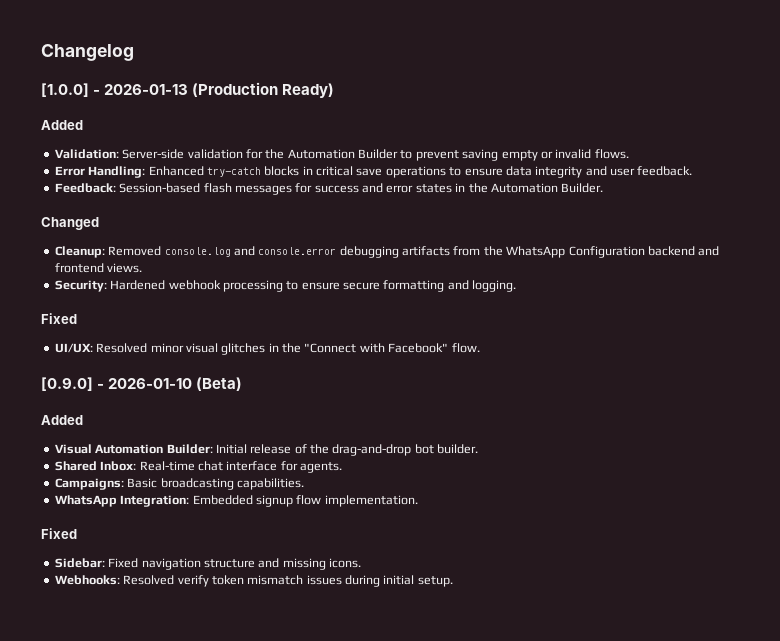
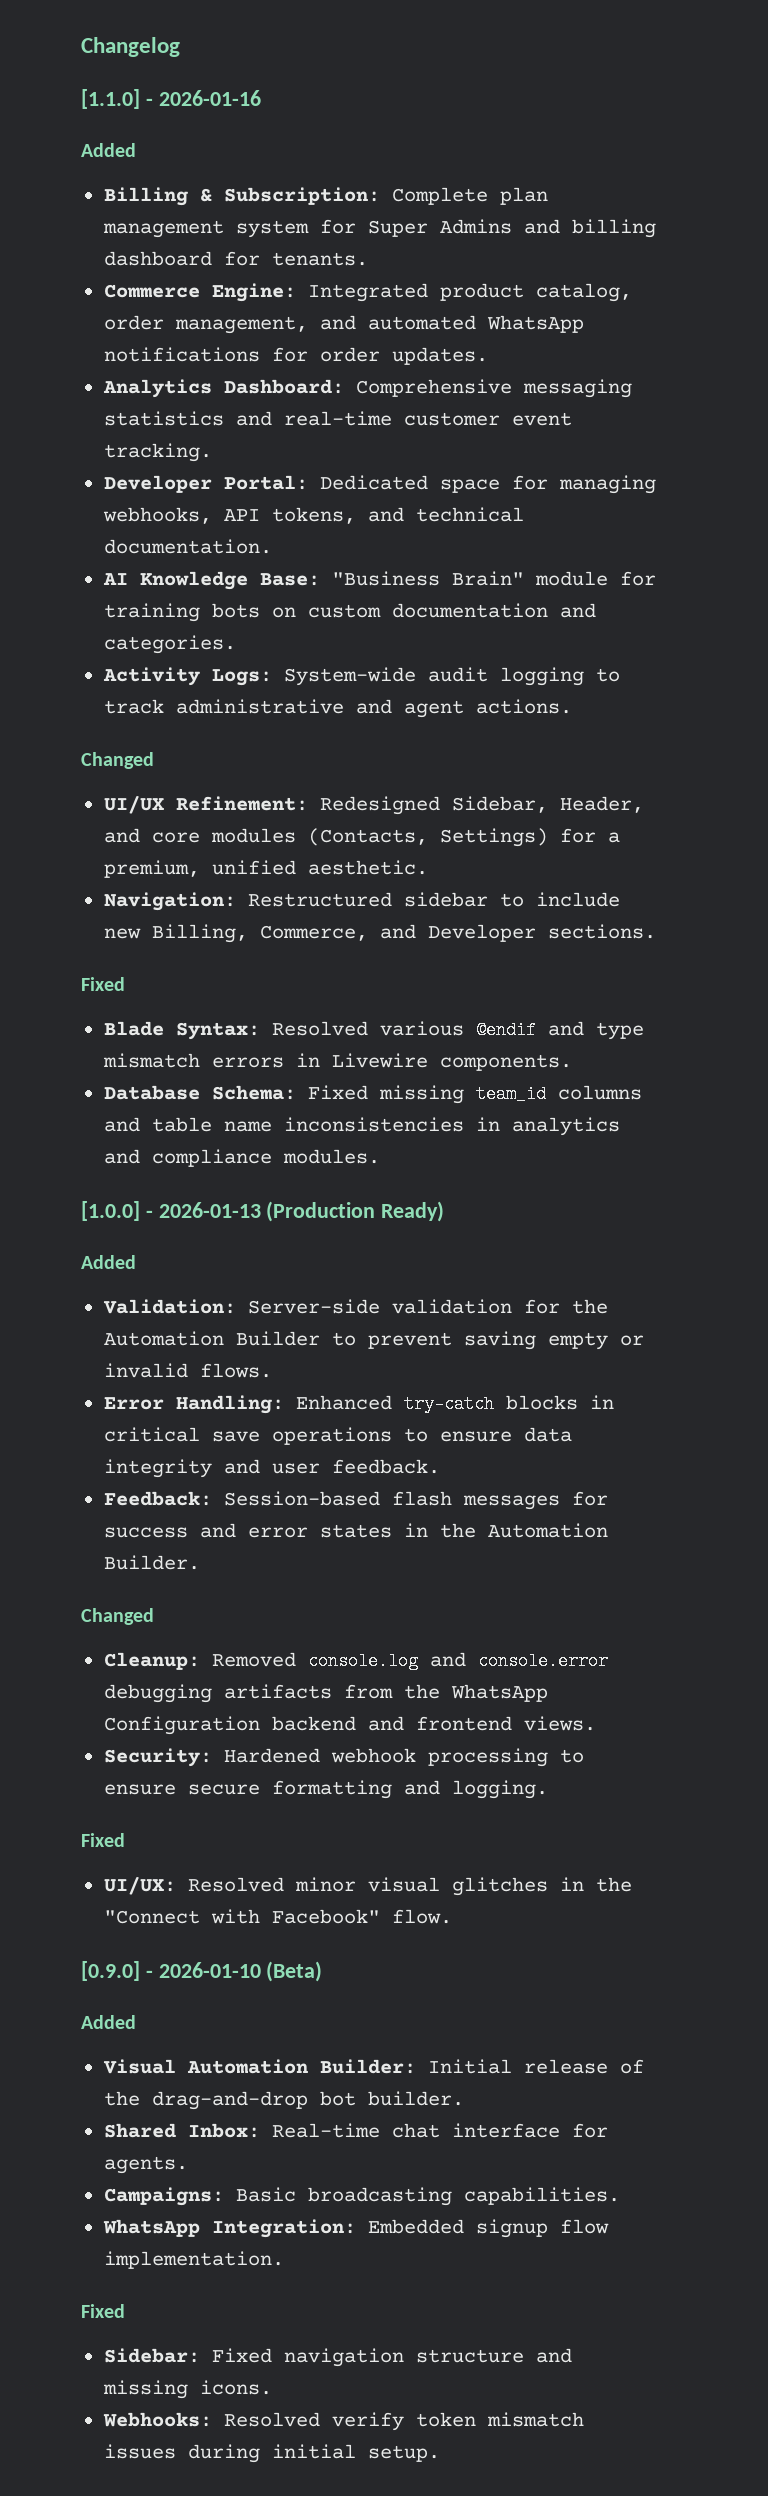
(134, 52) none -> [81,89,261,109] [81,143,136,157] [103,187,548,206] [102,219,656,238] [103,251,368,266] [103,283,632,302] [103,315,584,334] [103,347,488,365] [102,379,632,398] [103,411,572,426] [103,443,212,462] [103,475,656,494] [102,507,524,524] [103,539,272,554] [102,571,656,590] [103,603,596,622] [103,635,236,654] [102,667,620,686] [103,699,572,718] [81,752,154,769] [103,796,644,815] [103,828,620,847] [103,860,428,878] [103,892,620,911] [103,924,656,943] [81,977,125,991] [103,1021,644,1040] [102,1053,572,1071] [103,1085,642,1104] [103,1117,620,1136] [103,1149,380,1167] // [1.1.0] - 2026-01-16 // Added // Billing & Subscription: Complete plan management system for Super Admins and billing dashboard for tenants. // Commerce Engine: Integrated product catalog, order management, and automated WhatsApp notifications for order updates. // Analytics Dashboard: Comprehensive messaging statistics and real-time customer event tracking. // Developer Portal: Dedicated space for managing webhooks, API tokens, and technical documentation. // AI Knowledge Base: "Business Brain" module for training bots on custom documentation and categories. // Activity Logs: System-wide audit logging to track administrative and agent actions. // Changed // UI/UX Refinement: Redesigned Sidebar, Header, and core modules (Contacts, Settings) for a premium, unified aesthetic. // Navigation: Restructured sidebar to include new Billing, Commerce, and Developer sections. // Fixed // Blade Syntax: Resolved various @endif and type mismatch errors in Livewire components. // Database Schema: Fixed missing team_id columns and table name inconsistencies in analytics and compliance modules.

